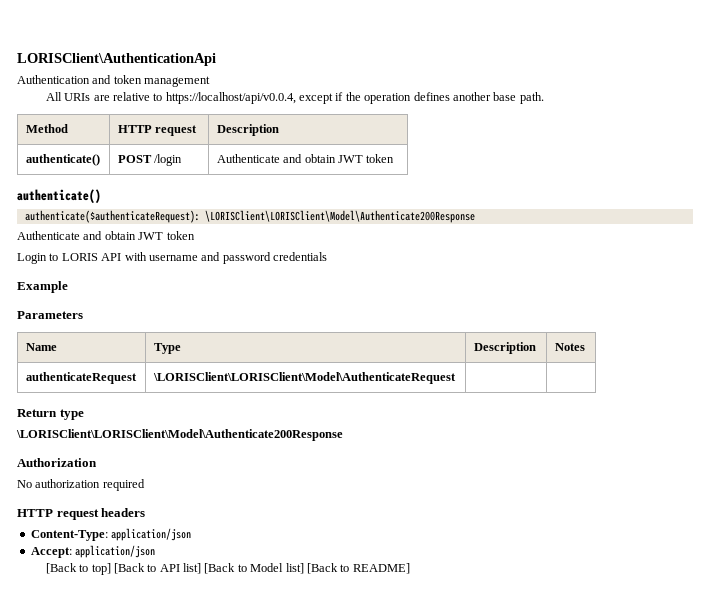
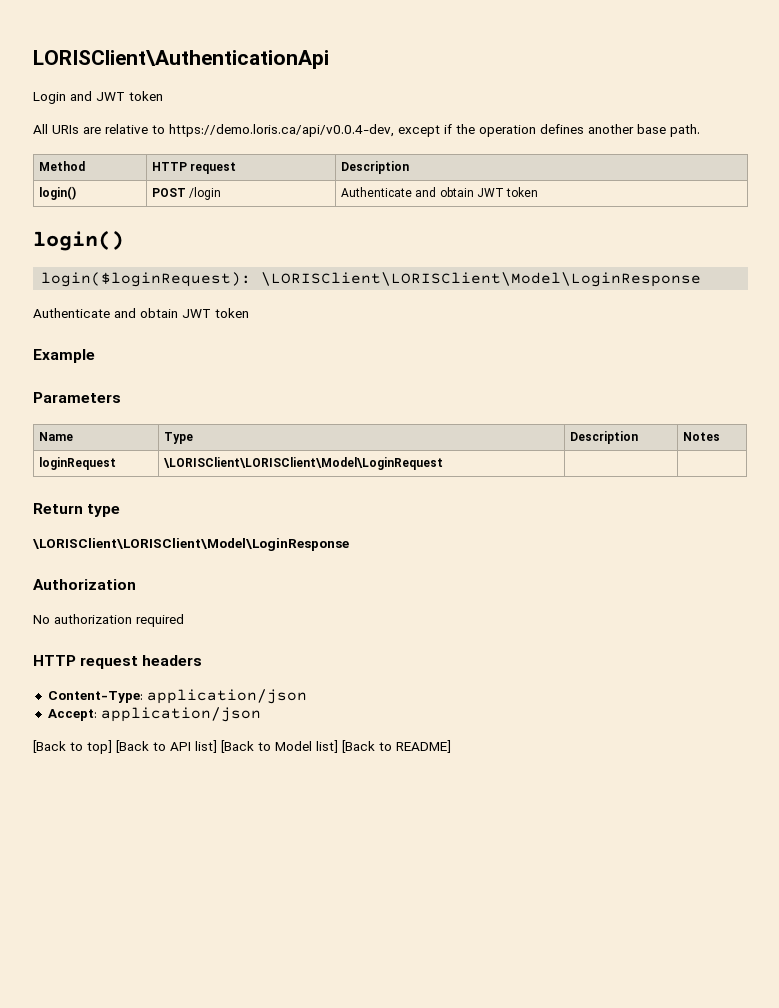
[17,75,211,87] Authentication and token management -> [33,91,163,104] Login and JWT token
[165,92,296,104] https://localhost/api/v0.0.4, -> [169,124,394,137] https://demo.loris.ca/api/v0.0.4-dev,
[25,154,100,166] authenticate() -> [39,186,77,200] login()
[17,189,101,203] [24,210,475,223] [17,231,195,240] [17,252,327,264] authenticate() // authenticate($authenticateRequest): \LORISClient\LORISClient\Model\Authenticate200Response // Authenticate and obtain JWT token // Login to LORIS API with username and password credentials -> [33,230,124,251] [41,272,702,287] [33,308,249,318] login() // login($loginRequest): \LORISClient\LORISClient\Model\LoginResponse // Authenticate and obtain JWT token
[25,372,137,384] [152,372,456,384] authenticateRequest | \LORISClient\LORISClient\Model\AuthenticateRequest -> [39,457,117,470] [164,457,444,470] loginRequest | \LORISClient\LORISClient\Model\LoginRequest
[16,429,343,441] \LORISClient\LORISClient\Model\Authenticate200Response -> [33,538,349,551] \LORISClient\LORISClient\Model\LoginResponse

